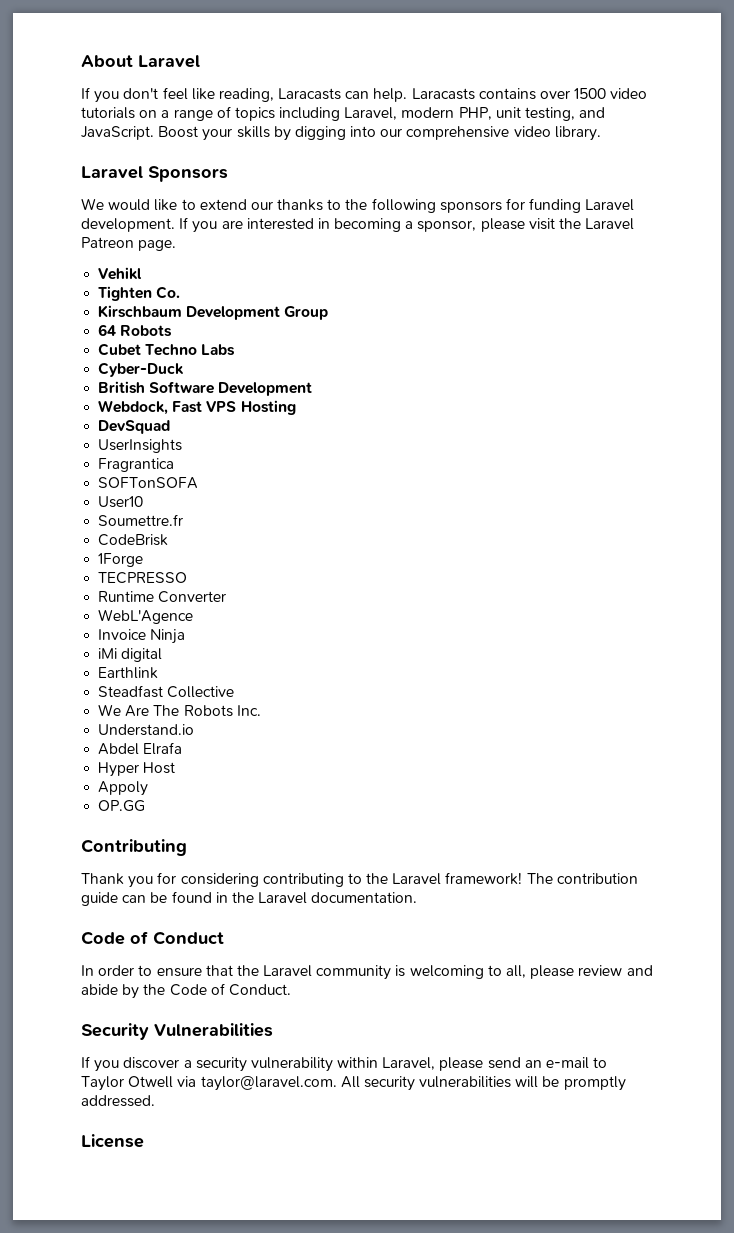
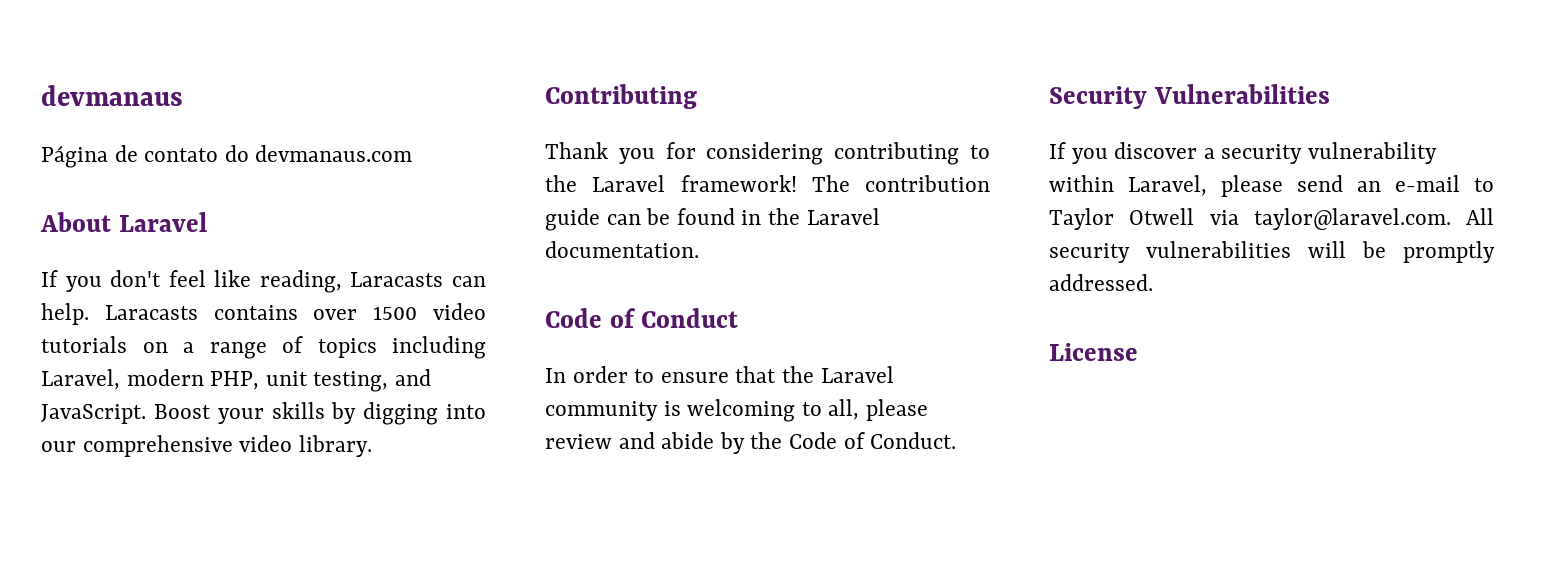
(81, 61) none -> [41,85,183,106] [41,145,413,168] devmanaus // Página de contato do devmanaus.com //
[81,166,228,182] [81,198,635,213] [81,217,635,233] [81,237,177,251] [98,267,143,280] [98,286,181,301] [98,305,329,320] [98,324,173,337] [98,343,236,356] [98,362,185,377] [98,381,313,396] [98,400,296,415] [98,420,171,434] [98,439,183,453] [98,458,175,472] [98,477,199,489] [98,496,144,508] [98,514,184,526] [98,534,169,546] [98,553,144,567] [98,572,188,584] [98,591,227,603] [98,609,194,624] [98,629,186,644] [98,648,163,662] [98,667,159,679] [98,685,235,698] [98,704,261,717] [98,724,195,736] [98,742,183,755] [98,762,176,777] [98,781,149,796] [98,800,146,812] // Laravel Sponsors // We would like to extend our thanks to the following sponsors for funding Laravel development. If you are interested in becoming a sponsor, please visit the Laravel Patreon page. // Vehikl // Tighten Co. // Kirschbaum Development Group // 64 Robots // Cubet Techno Labs // Cyber-Duck // British Software Development // Webdock, Fast VPS Hosting // DevSquad // UserInsights // Fragrantica // SOFTonSOFA // User10 // Soumettre.fr // CodeBrisk // 1Forge // TECPRESSO // Runtime Converter // WebL'Agence // Invoice Ninja // iMi digital // Earthlink // Steadfast Collective // We Are The Robots Inc. // Understand.io // Abdel Elrafa // Hyper Host // Appoly // OP.GG -> (372, 446) none

